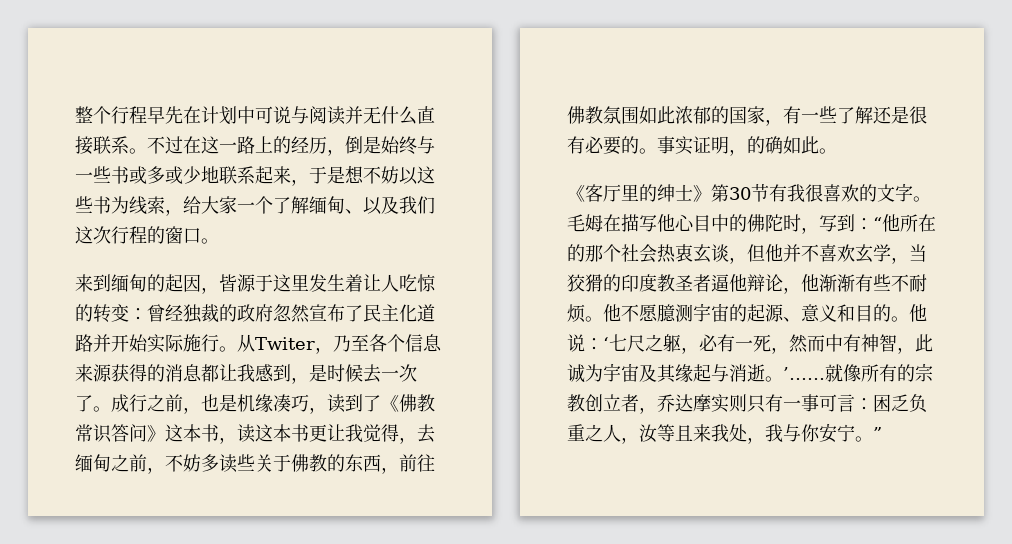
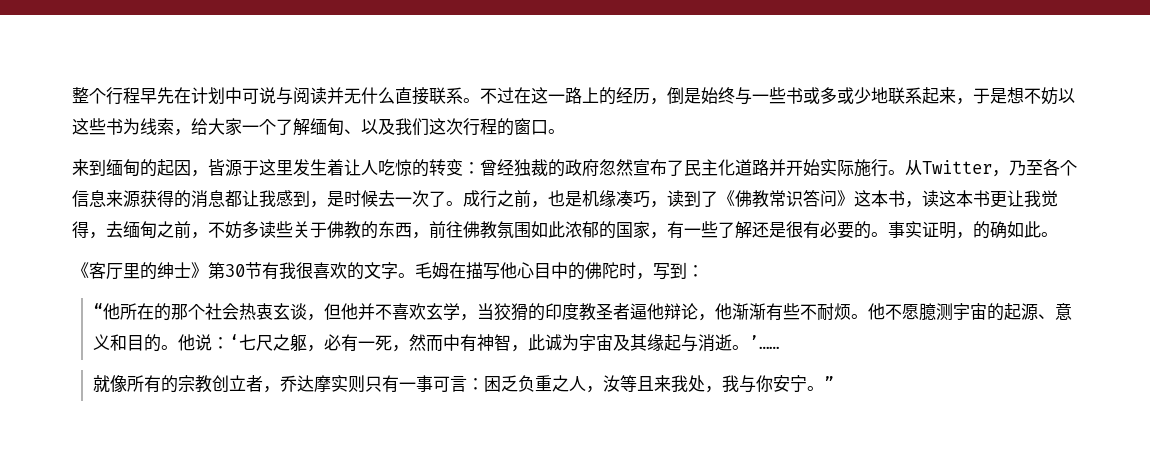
[255,337,315,350] Twiter -> [922,160,992,174] Twitter
(873, 224) none -> (704, 271) //
(825, 373) none -> (779, 342) //

